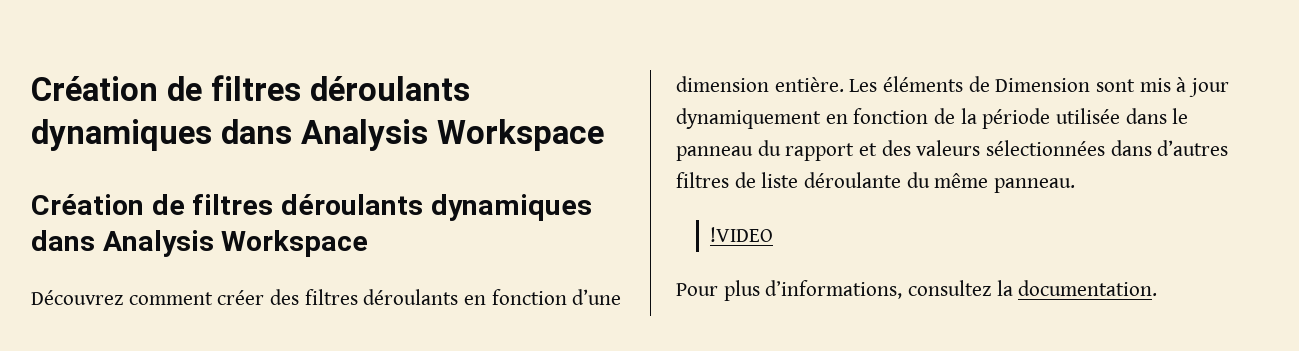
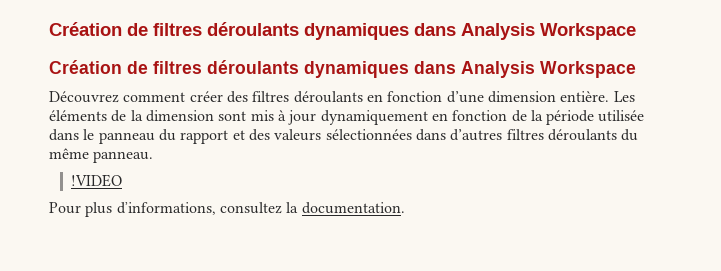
[995,78,1091,92] Dimension -> [130,110,214,122] la dimension
[734,172,902,188] de liste déroulante -> [547,129,617,141] déroulants

